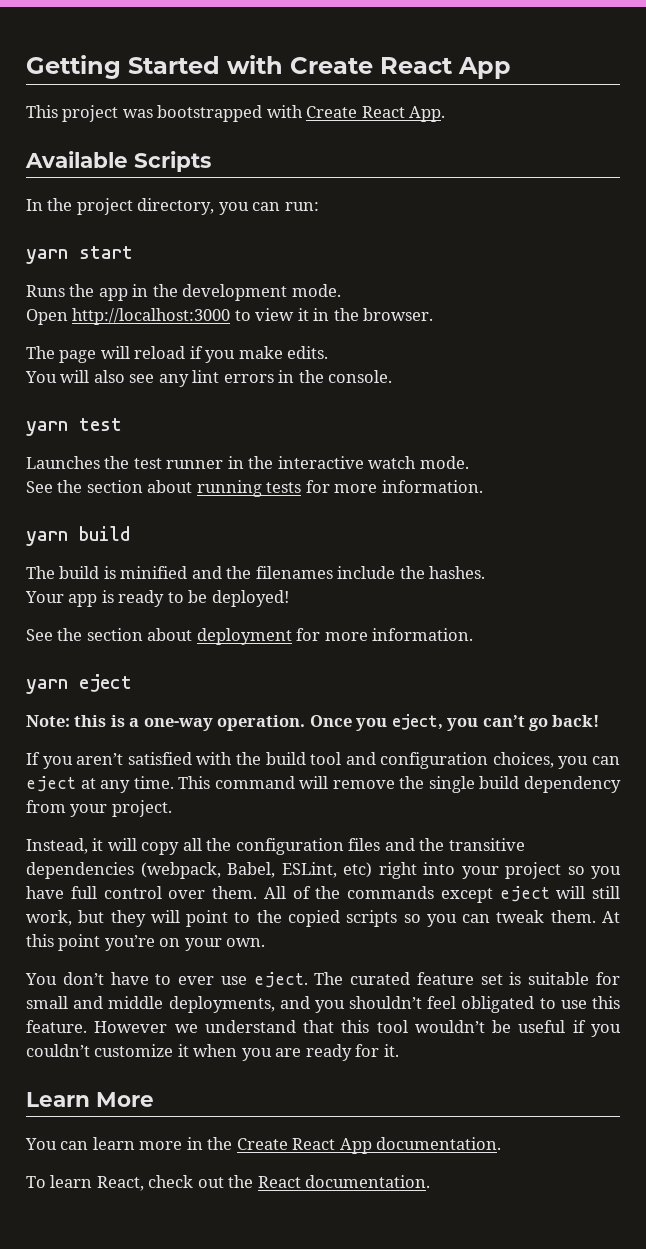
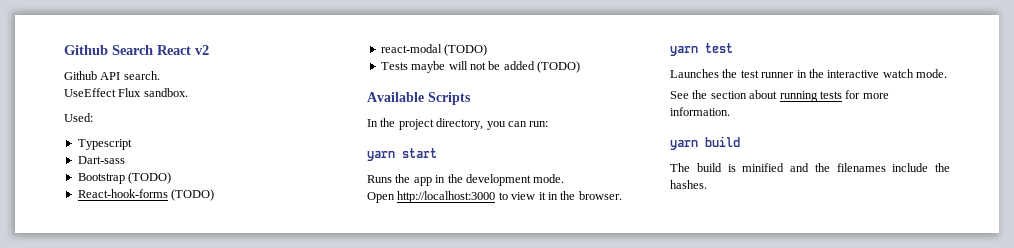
[26,55,511,79] [26,105,446,122] Getting Started with Create React App // This project was bootstrapped with Create React App. -> [64,45,209,55] [64,71,160,80] [64,88,188,97] [64,113,93,122] [77,139,132,150] [77,156,125,164] [77,172,172,184] [77,189,215,201] [380,44,488,56] [380,61,580,73] Github Search React v2 // Github API search. // UseEffect Flux sandbox. // Used: // Typescript // Dart-sass // Bootstrap (TODO) // React-hook-forms (TODO) // react-modal (TODO) // Tests maybe will not be added (TODO)
[26,346,329,363] [25,370,393,387] // The page will reload if you make edits. // You will also see any lint errors in the console. -> (622, 195) none
[25,590,289,607] [26,628,474,645] [26,674,132,694] [26,714,600,731] [26,752,620,769] [26,776,621,793] [26,800,172,817] [26,838,525,855] [26,862,621,879] [26,886,620,903] [26,910,620,927] [26,934,266,951] [25,972,620,988] [26,996,620,1013] [26,1020,621,1037] [26,1044,399,1061] [26,1092,154,1107] [25,1137,502,1154] [26,1175,431,1191] // Your app is ready to be deployed! // See the section about deployment for more information. // yarn eject // Note: this is a one-way operation. Once you eject, you can’t go back! // If you aren’t satisfied with the build tool and configuration choices, you can eject at any time. This command will remove the single build dependency from your project. // Instead, it will copy all the configuration files and the transitive dependencies (webpack, Babel, ESLint, etc) right into your project so you have full control over them. All of the commands except eject will still work, but they will point to the copied scripts so you can tweak them. At this point you’re on your own. // You don’t have to ever use eject. The curated feature set is suitable for small and middle deployments, and you shouldn’t feel obligated to use this feature. However we understand that this tool wouldn’t be useful if you couldn’t customize it when you are ready for it. // Learn More // You can learn more in the Create React App documentation. // To learn React, check out the React documentation. -> (707, 184) none

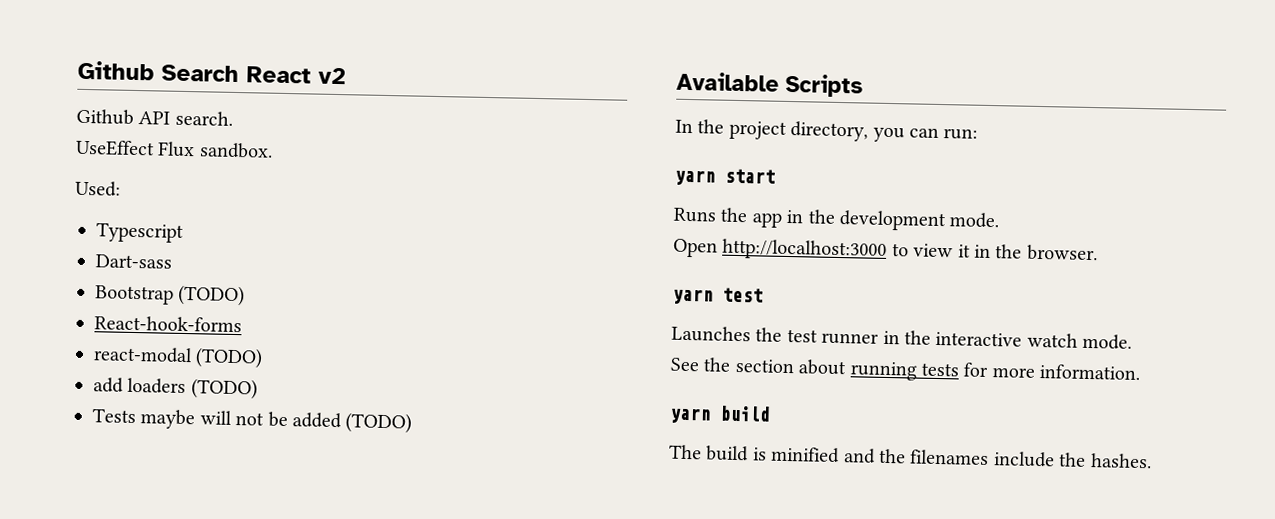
[171,189,215,201] [380,44,442,53] (TODO) // react-modal -> [93,346,264,369] [93,377,187,395] // react-modal (TODO) // add loaders

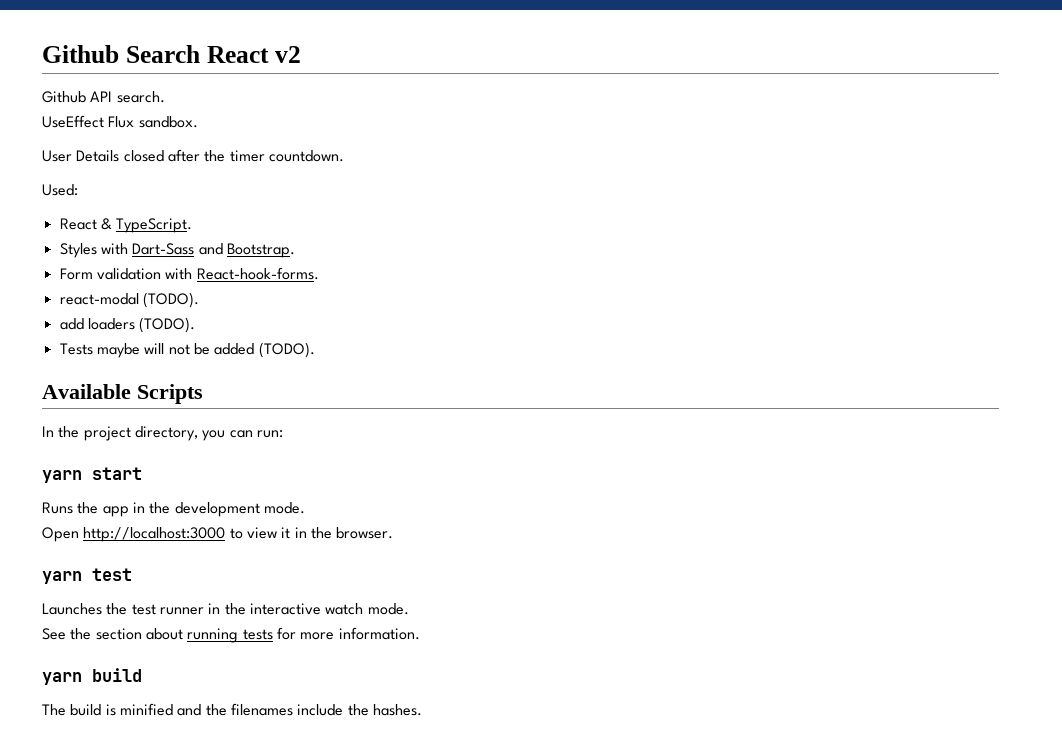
[75,180,121,197] [96,222,184,243] [95,254,172,269] [95,284,246,307] [94,315,242,333] Used: // Typescript // Dart-sass // Bootstrap (TODO) // React-hook-forms -> [42,149,344,162] [42,184,78,196] [59,218,193,233] [59,243,295,258] [59,267,319,280] User Details closed after the timer countdown. // Used: // React & TypeScript. // Styles with Dart-Sass and Bootstrap. // Form validation with React-hook-forms.
[195,347,264,369] (TODO) -> [142,292,199,308] (TODO).
[190,378,258,400] (TODO) -> [139,317,196,333] (TODO).
[345,412,413,434] (TODO) -> [258,342,315,358] (TODO).

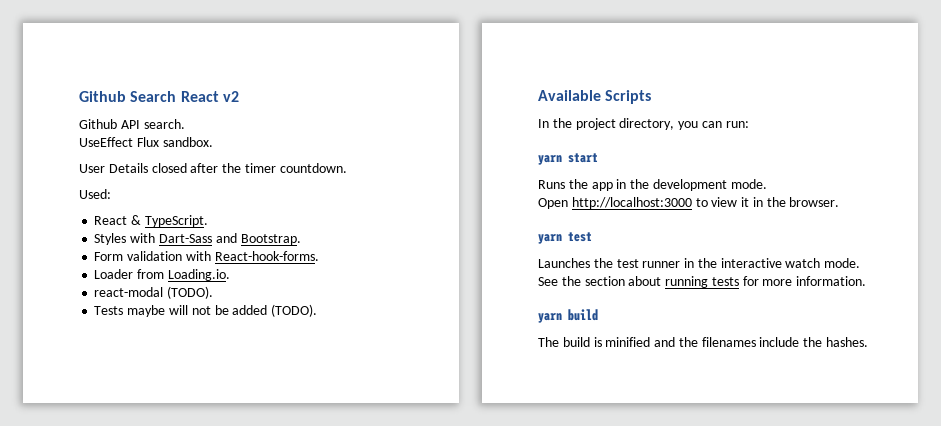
(319, 273) none -> [94,269,230,281] // Loader from Loading.io.
[59,317,196,333] // add loaders (TODO). -> (214, 292) none

